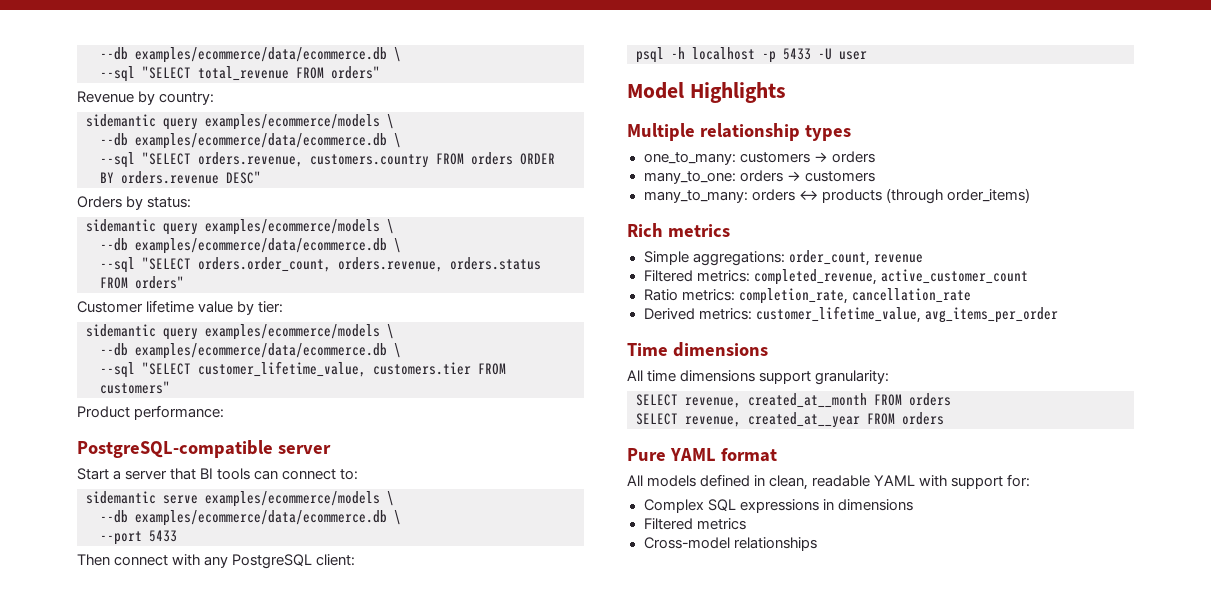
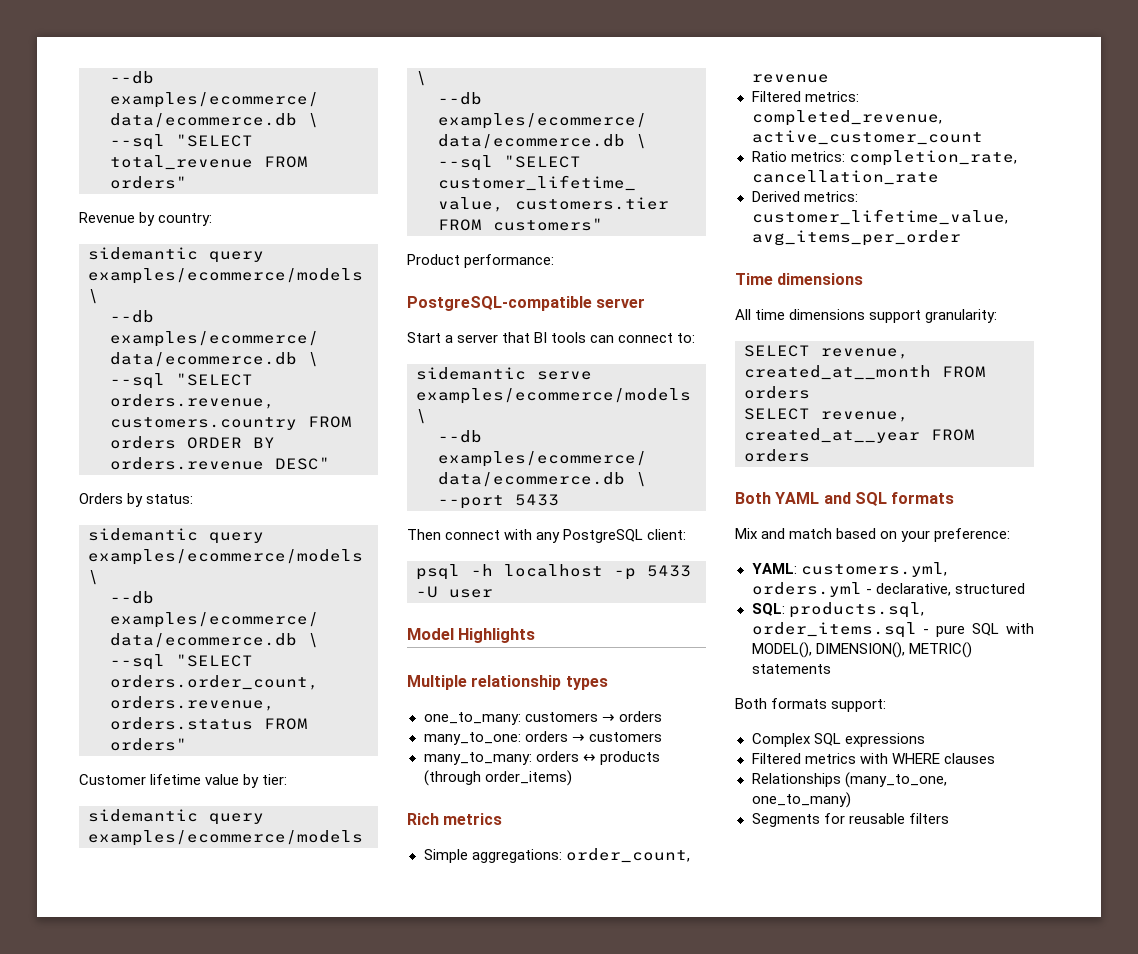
[627,448,777,462] [627,474,1031,490] Pure YAML format // All models defined in clean, readable YAML with support for: -> [735,492,955,506] [735,528,1011,542] [751,562,947,577] [751,582,1025,597] [751,602,924,618] [751,622,1034,638] [751,642,972,658] [751,664,831,674] [735,698,887,712] Both YAML and SQL formats // Mix and match based on your preference: // YAML: customers.yml, orders.yml - declarative, structured // SQL: products.sql, order_items.sql - pure SQL with MODEL(), DIMENSION(), METRIC() statements // Both formats support:
[822,499,913,511] in dimensions -> (925, 740) none
[643,537,817,551] // Cross-model relationships -> [859,753,995,764] [751,772,947,788] [751,792,851,808] [751,813,949,827] with WHERE clauses // Relationships (many_to_one, one_to_many) // Segments for reusable filters

